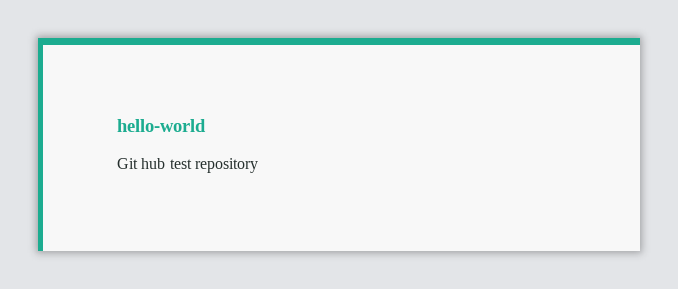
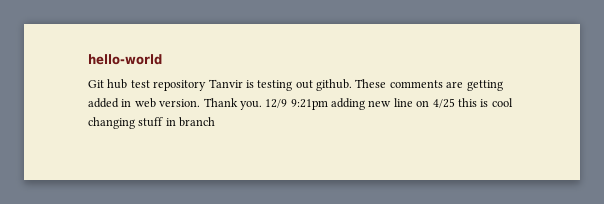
(258, 165) none -> [208,79,503,91] [88,98,513,110] [88,117,216,129] Tanvir is testing out github. These comments are getting added in web version. Thank you. 12/9 9:21pm adding new line on 4/25 this is cool changing stuff in branch

